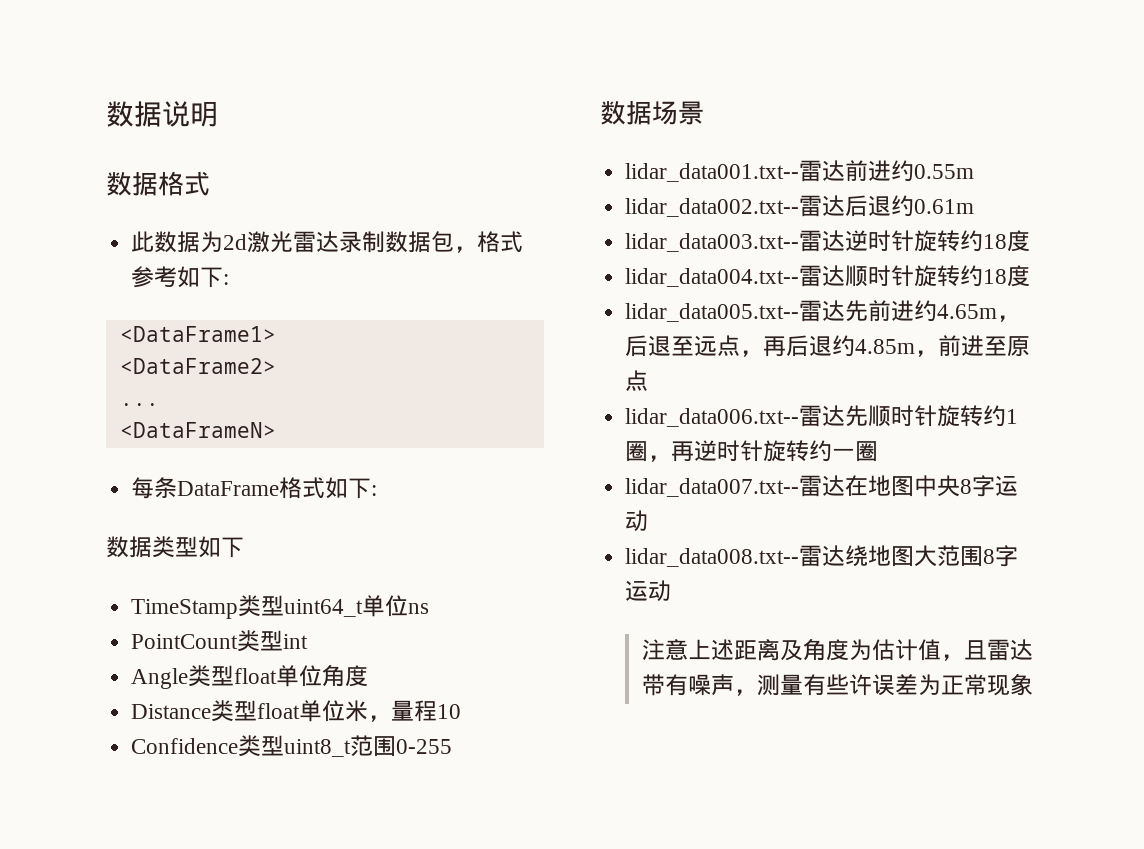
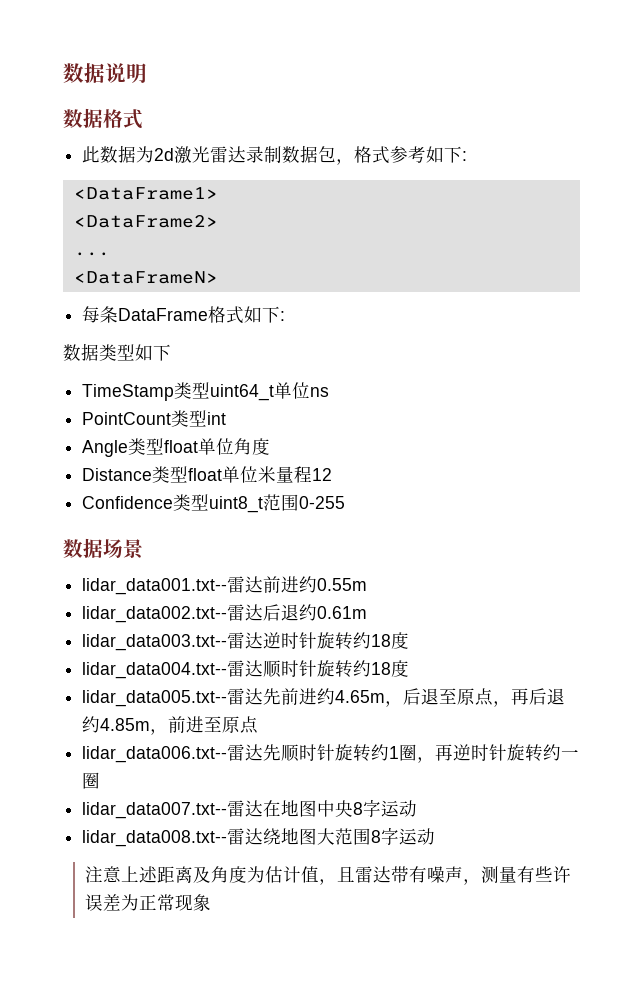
[368,700,462,722] ，量程10 -> [276,466,333,483] 量程12
[694,335,718,356] 远 -> [457,688,476,705] 原

